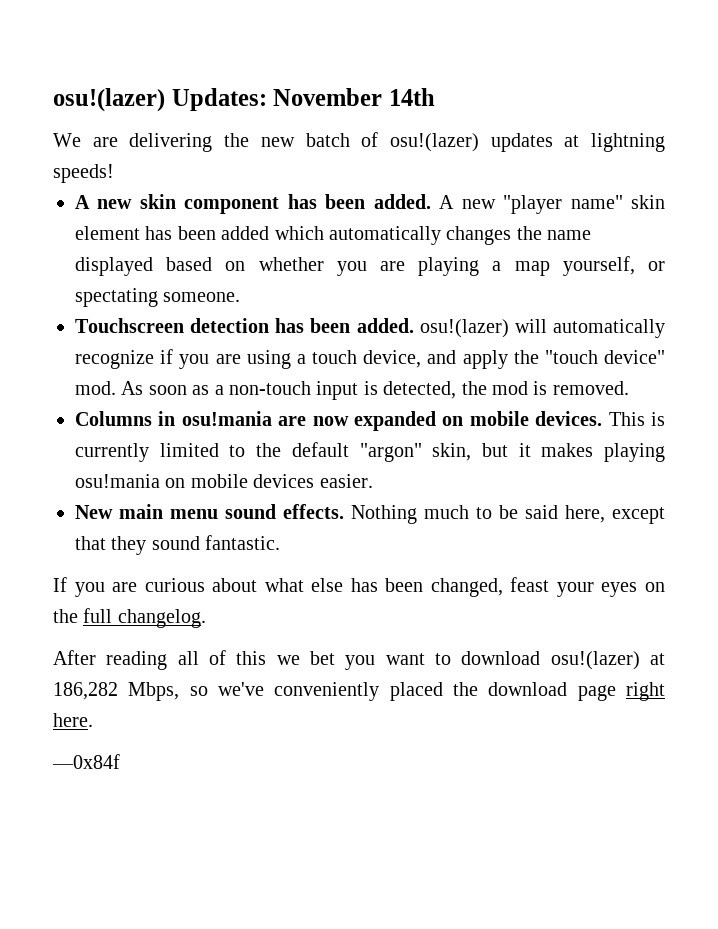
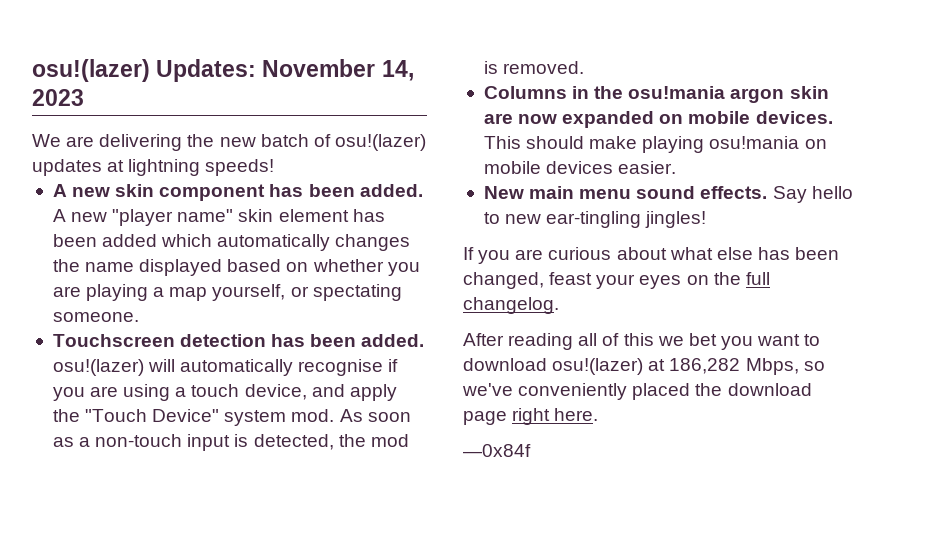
[388,88,435,106] 14th -> [381,60,414,81] [32,89,84,106] 14, 2023
[75,350,154,369] recognize -> [298,359,384,376] recognise
[544,350,666,364] "touch device" -> [85,409,287,426] "Touch Device" system
[181,411,272,426] osu!mania -> [594,86,829,103] the osu!mania argon skin
[650,412,665,426] [75,442,594,462] is currently limited to the default "argon" skin, but it makes -> [526,136,638,149] should make
[351,505,665,524] [75,535,281,555] Nothing much to be said here, except that they sound fantastic. -> [772,186,853,203] [483,211,707,228] Say hello to new ear-tingling jingles!

